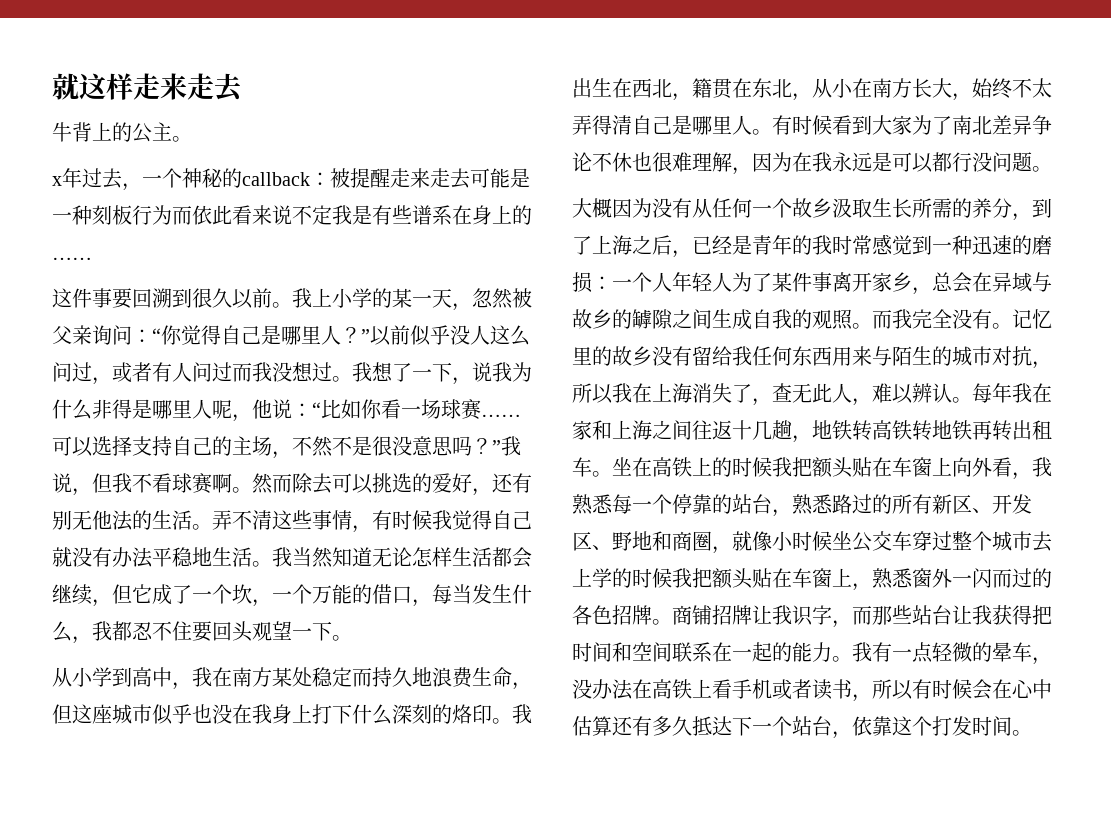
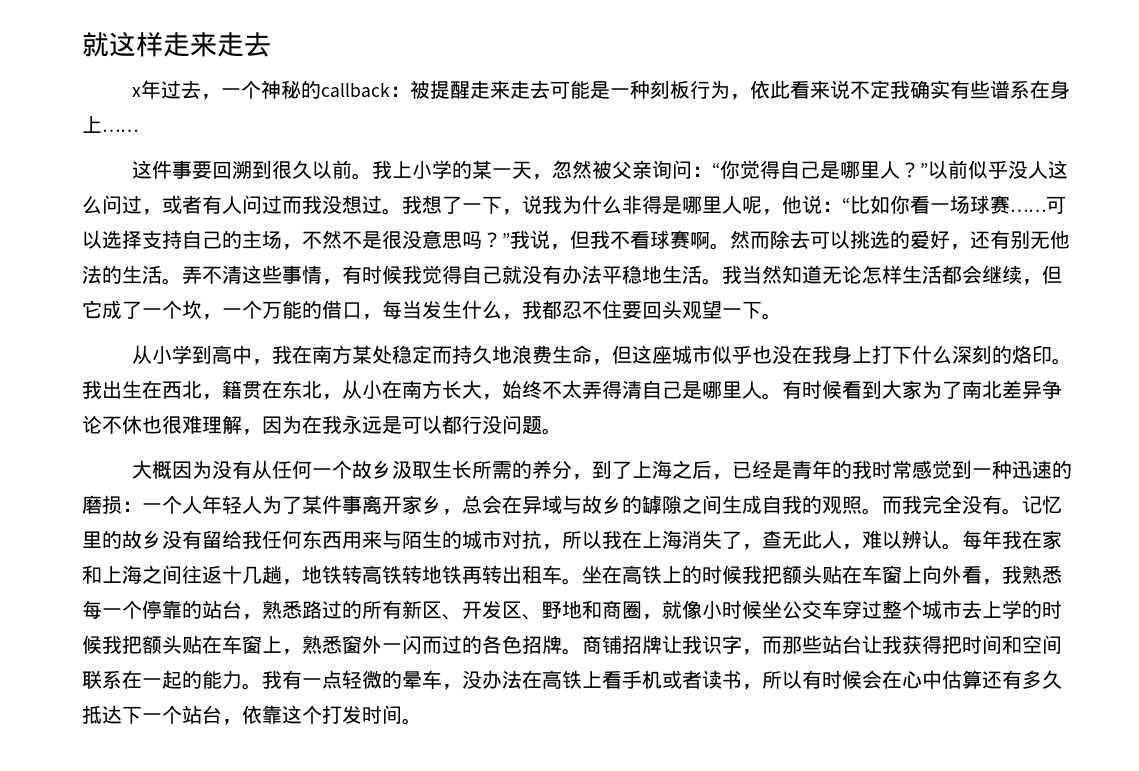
[52,122,192,143] // 牛背上的公主。 -> (271, 44) none
[172,206,192,225] 而 -> [730,94,751,100] ，
[352,205,372,225] 是 -> [910,80,951,99] 确实
[512,205,532,225] 的 -> (102, 124) none

